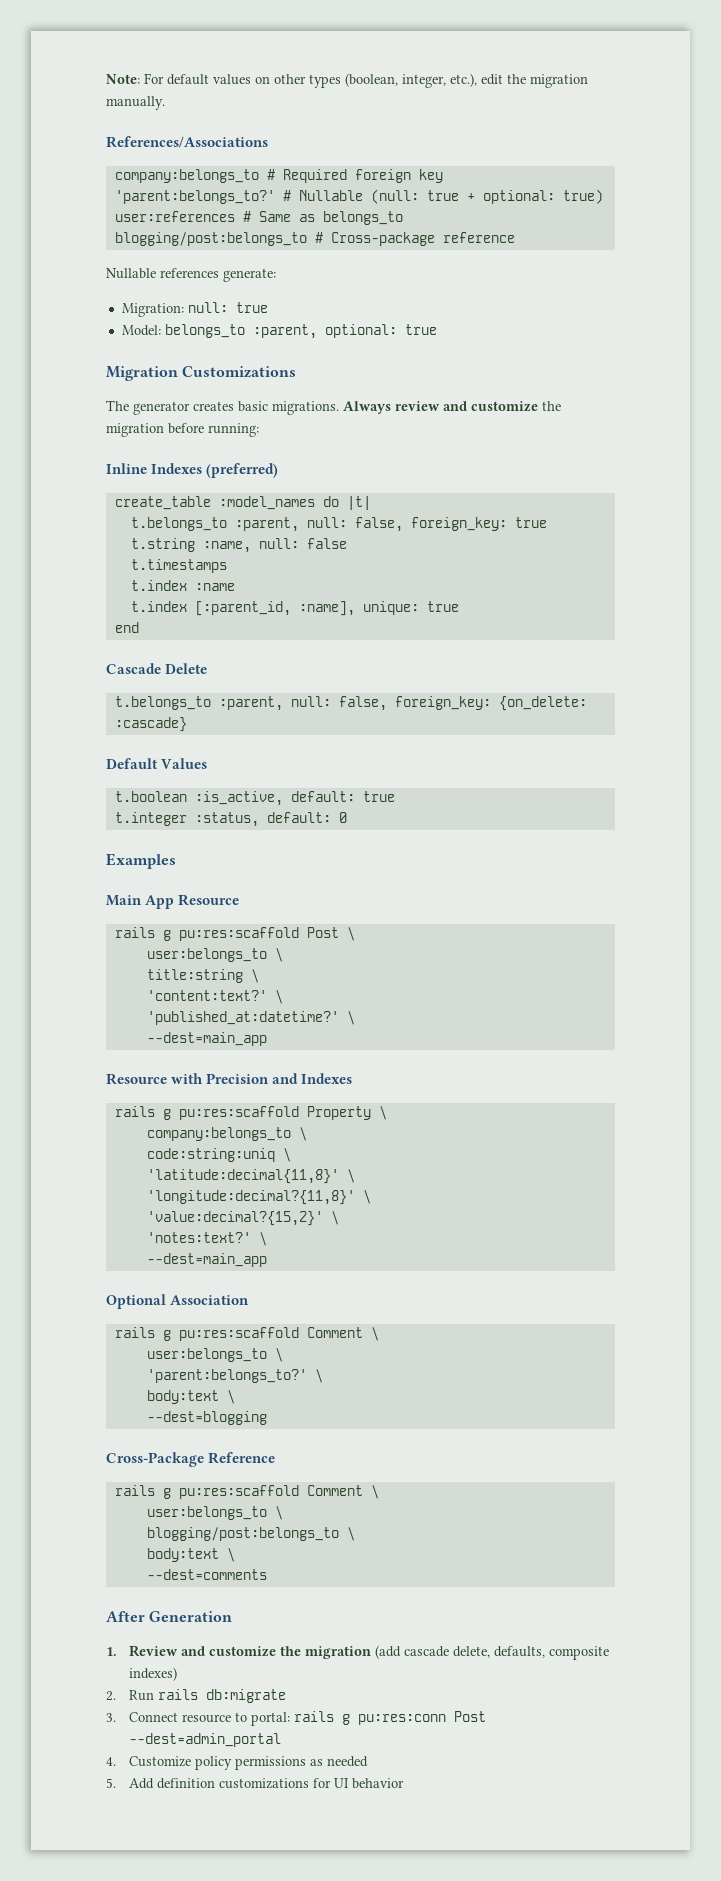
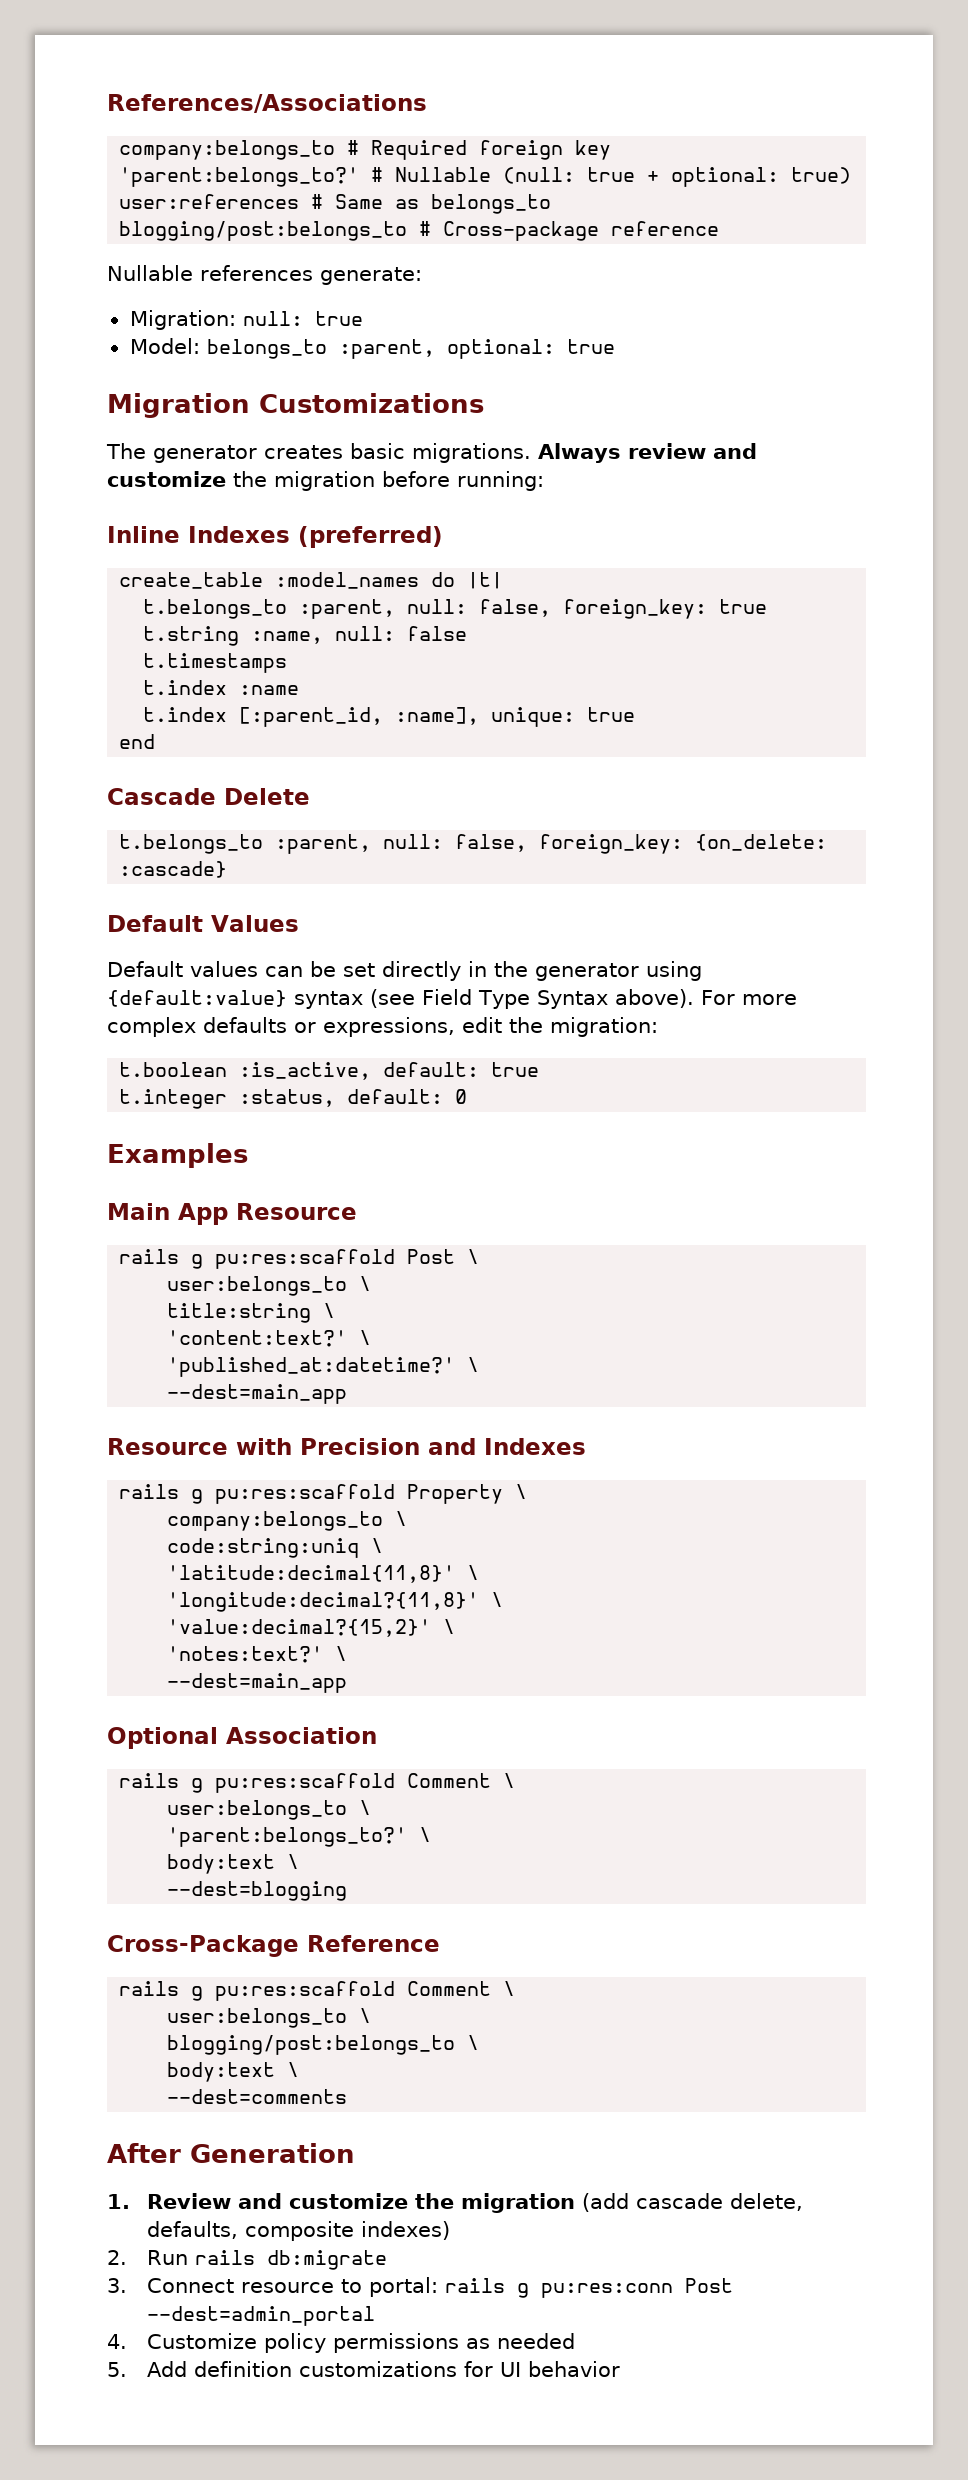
[106,73,588,88] [106,96,165,110] Note: For default values on other types (boolean, integer, etc.), edit the migration manually. // -> (107, 103) none
(208, 763) none -> [107,961,702,981] [107,989,797,1009] [107,1017,658,1037] // Default values can be set directly in the generator using {default:value} syntax (see Field Type Syntax above). For more complex defaults or expressions, edit the migration:

